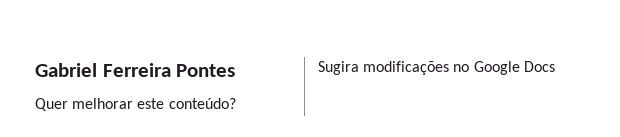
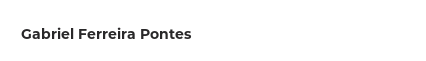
[35,98,236,111] [318,61,555,75] // Quer melhorar este conteúdo? // Sugira modificações no Google Docs -> (192, 34) none

